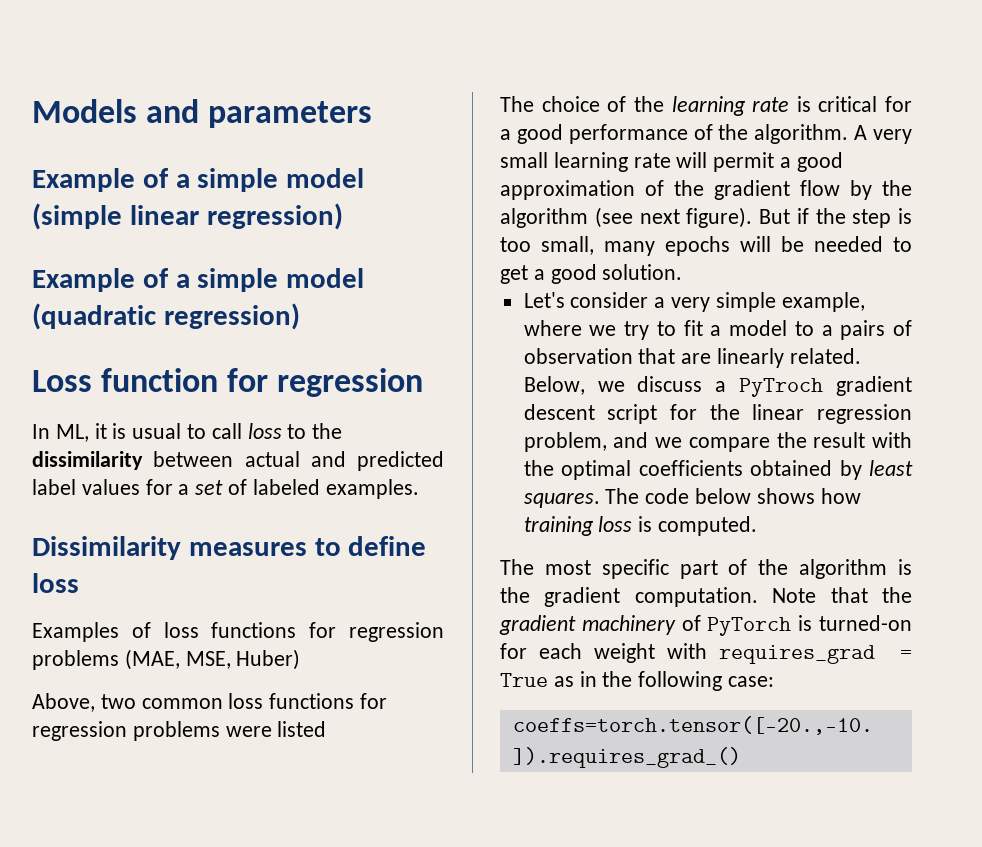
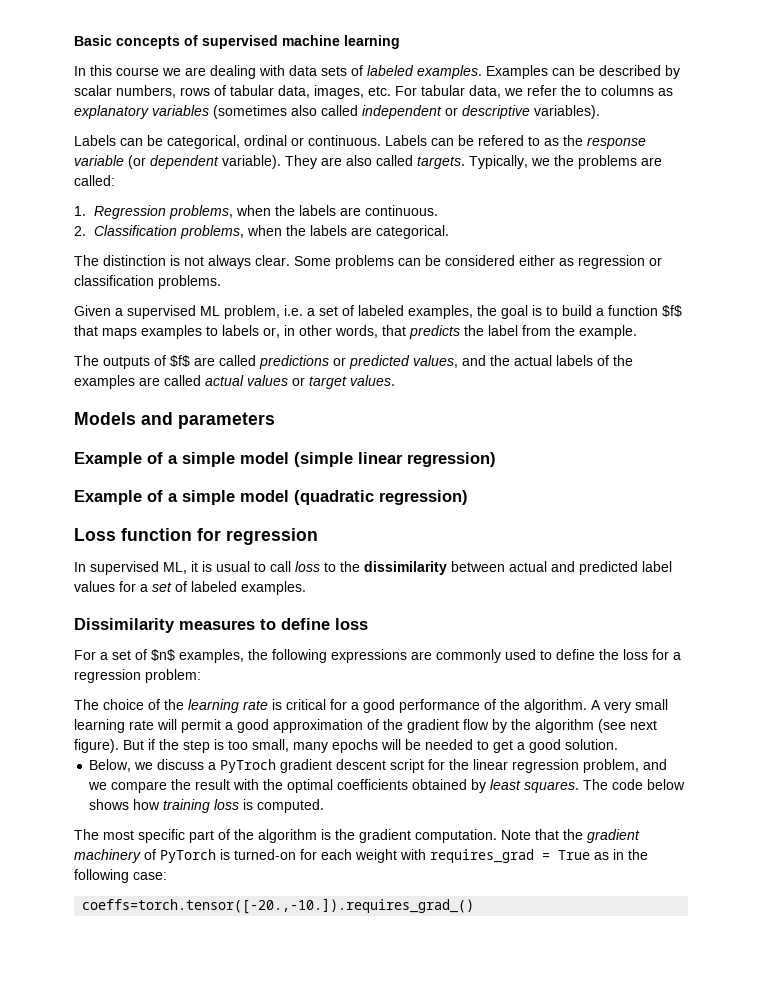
(32, 111) none -> [74,35,400,49] [74,65,680,79] [74,85,673,99] [74,105,600,119] [74,135,646,149] [74,155,662,169] [74,175,115,186] [74,205,439,219] [74,225,450,239] [74,255,662,269] [74,275,221,289] [74,305,682,319] [74,325,637,339] [74,355,633,369] [74,375,395,389] Basic concepts of supervised machine learning // In this course we are dealing with data sets of labeled examples. Examples can be described by scalar numbers, rows of tabular data, images, etc. For tabular data, we refer the to columns as explanatory variables (sometimes also called independent or descriptive variables). // Labels can be categorical, ordinal or continuous. Labels can be refered to as the response variable (or dependent variable). They are also called targets. Typically, we the problems are called: // 1. Regression problems, when the labels are continuous. // 2. Classification problems, when the labels are categorical. // The distinction is not always clear. Some problems can be considered either as regression or classification problems. // Given a supervised ML problem, i.e. a set of labeled examples, the goal is to build a function $f$ that maps examples to labels or, in other words, that predicts the label from the example. // The outputs of $f$ are called predictions or predicted values, and the actual labels of the examples are called actual values or target values. //
(50, 431) none -> [90,561,159,575] supervised
[32,622,444,642] [32,649,301,670] [32,693,388,712] [32,721,327,741] Examples of loss functions for regression problems (MAE, MSE, Huber) // Above, two common loss functions for regression problems were listed -> [74,649,681,663] [74,669,201,683] For a set of $n$ examples, the following expressions are commonly used to define the loss for a regression problem:
[523,292,865,312] [523,320,913,340] [523,348,861,368] Let's consider a very simple example, where we try to fit a model to a pairs of observation that are linearly related. -> (618, 744) none

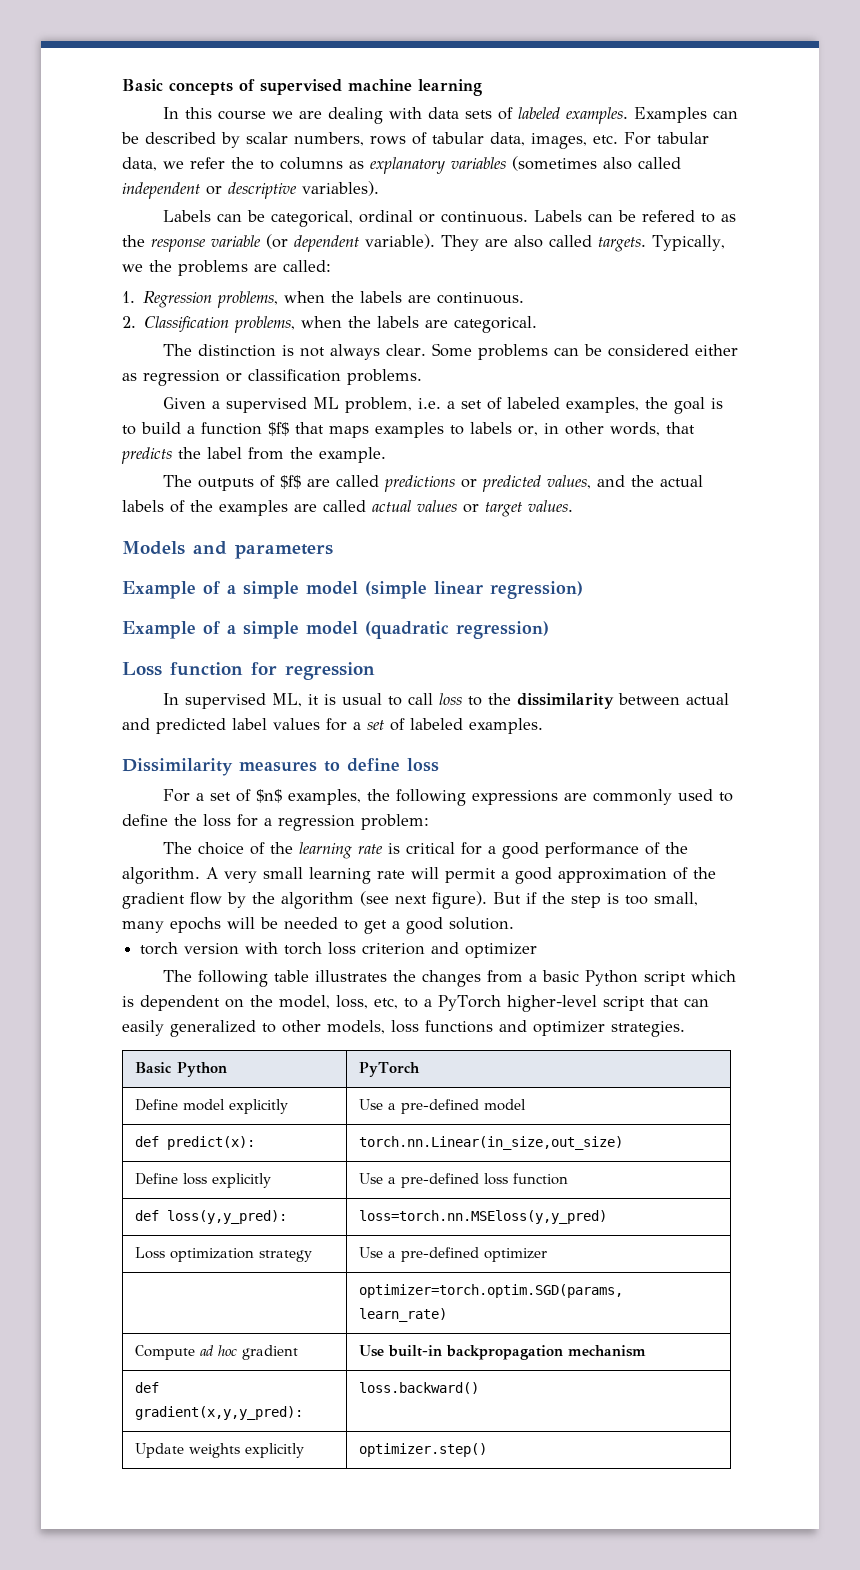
[89,759,668,773] [88,779,686,793] [89,799,325,813] [74,829,640,843] [74,849,648,863] [74,869,167,883] [82,898,475,914] Below, we discuss a PyTroch gradient descent script for the linear regression problem, and we compare the result with the optimal coefficients obtained by least squares. The code below shows how training loss is computed. // The most specific part of the algorithm is the gradient computation. Note that the gradient machinery of PyTorch is turned-on for each weight with requires_grad = True as in the following case: // coeffs=torch.tensor([-20.,-10.]).requires_grad_() -> [140,942,538,958] [162,970,736,987] [122,995,709,1012] [122,1020,685,1037] [134,1062,227,1077] [358,1062,420,1077] [134,1099,288,1114] [358,1099,526,1114] [134,1136,255,1150] [358,1136,623,1150] [134,1173,271,1188] [358,1173,568,1188] [134,1210,287,1224] [358,1210,607,1224] [134,1247,312,1262] [358,1247,547,1262] [358,1284,623,1298] [358,1308,447,1322] [134,1345,298,1360] [358,1345,646,1360] [134,1382,159,1393] [134,1406,303,1420] [358,1382,479,1394] [134,1443,304,1458] [358,1443,487,1457] torch version with torch loss criterion and optimizer // The following table illustrates the changes from a basic Python script which is dependent on the model, loss, etc, to a PyTorch higher-level script that can easily generalized to other models, loss functions and optimizer strategies. // Basic Python | PyTorch // Define model explicitly | Use a pre-defined model // def predict(x): | torch.nn.Linear(in_size,out_size) // Define loss explicitly | Use a pre-defined loss function // def loss(y,y_pred): | loss=torch.nn.MSEloss(y,y_pred) // Loss optimization strategy | Use a pre-defined optimizer // | optimizer=torch.optim.SGD(params, learn_rate) // Compute ad hoc gradient | Use built-in backpropagation mechanism // def gradient(x,y,y_pred): | loss.backward() // Update weights explicitly | optimizer.step()

